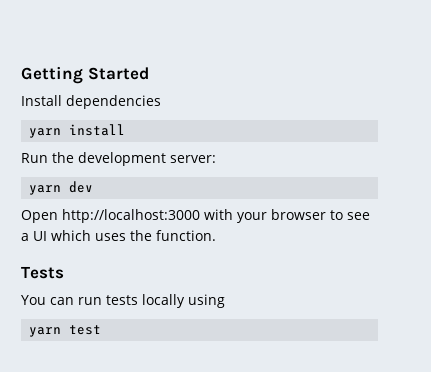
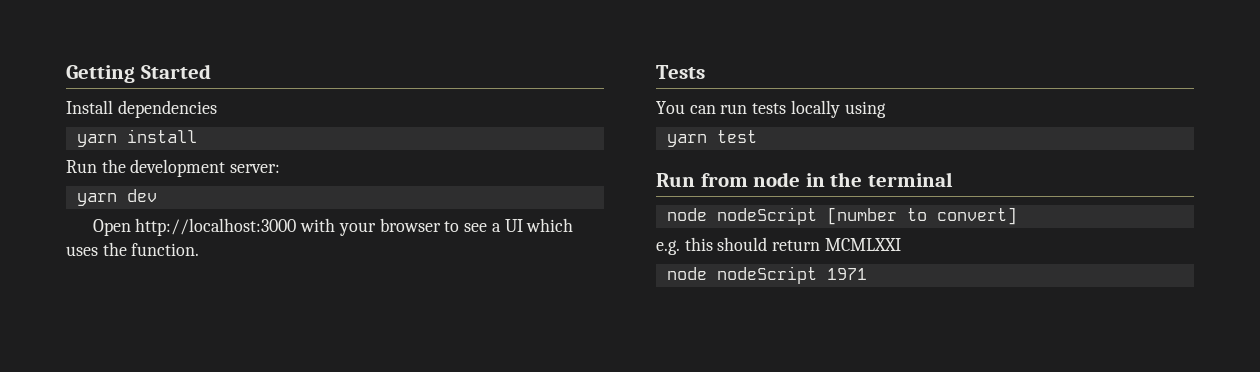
(102, 330) none -> [656,172,953,187] [666,207,1017,225] [656,237,901,255] [666,266,867,284] // Run from node in the terminal // node nodeScript [number to convert] // e.g. this should return MCMLXXI // node nodeScript 1971

